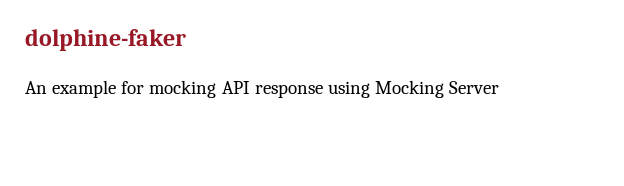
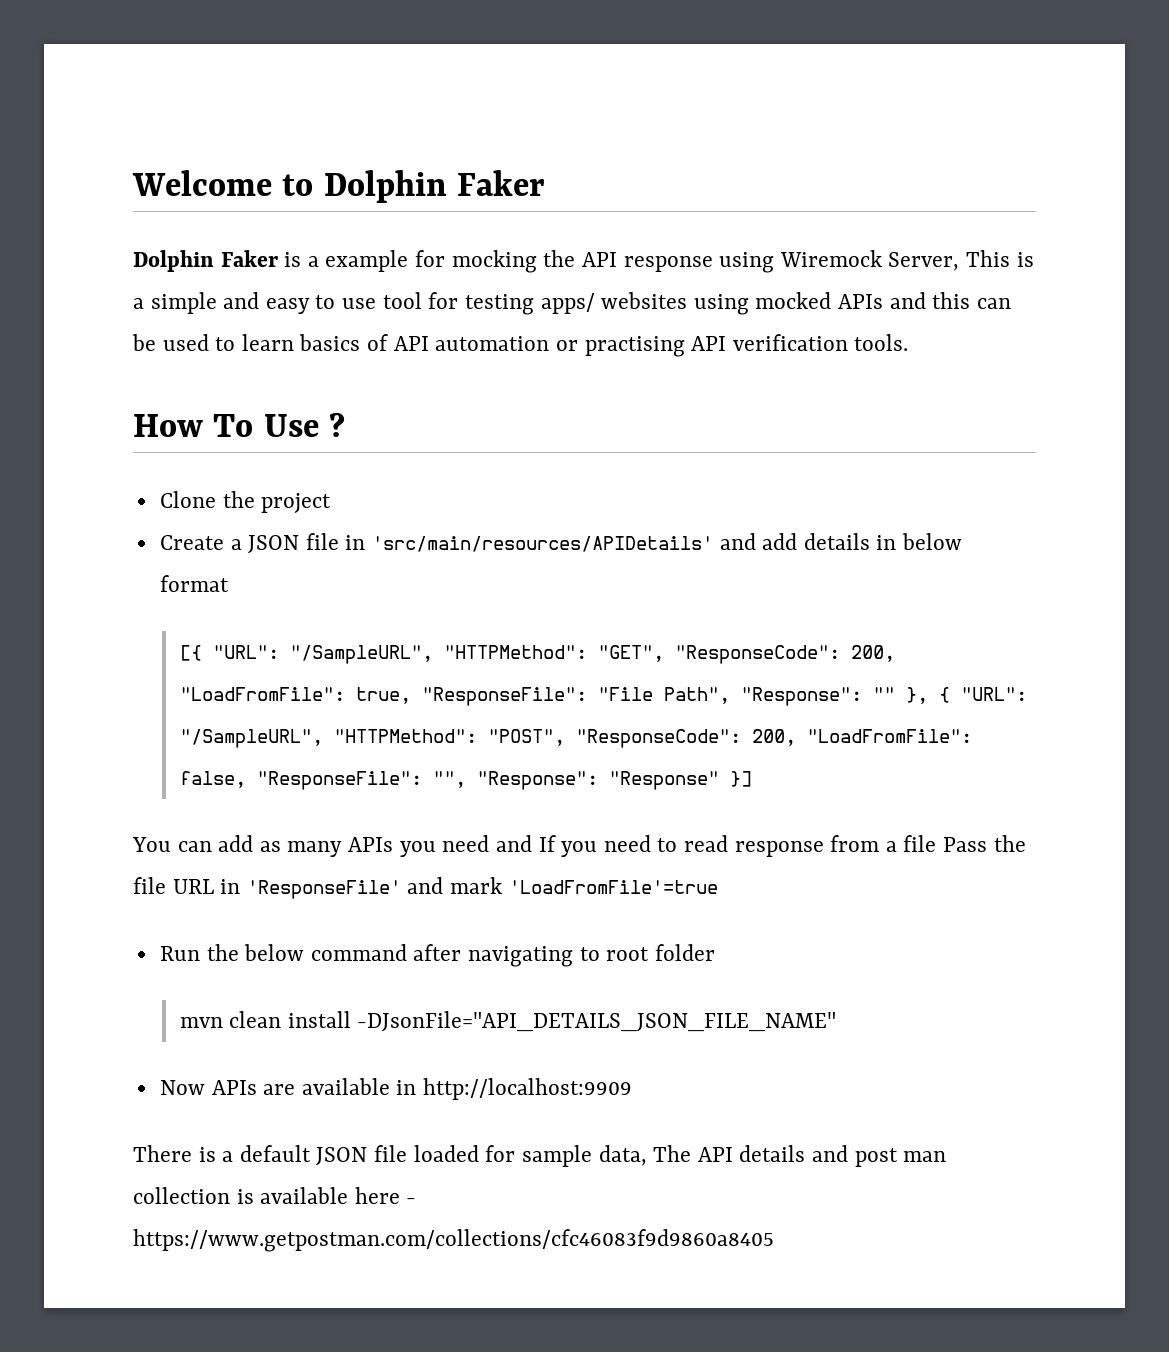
[25,29,186,51] [25,81,47,94] dolphine-faker // An -> [132,170,545,203] [133,250,319,272] Welcome to Dolphin Faker // Dolphin Faker is a
(217, 89) none -> [543,250,576,267] the
[374,80,500,98] Mocking Server -> [779,250,1034,271] [133,292,1011,315] [132,334,909,357] [133,412,345,437] [159,491,332,513] [159,533,963,554] [159,575,229,592] [179,645,895,664] [179,687,1027,706] [179,729,972,748] [179,771,752,790] [132,835,1026,857] [133,877,718,899] [159,944,715,967] [179,1011,837,1032] [159,1078,633,1100] [133,1145,947,1167] [133,1187,417,1204] [133,1229,774,1252] Wiremock Server, This is a simple and easy to use tool for testing apps/ websites using mocked APIs and this can be used to learn basics of API automation or practising API verification tools. // How To Use ? // Clone the project // Create a JSON file in 'src/main/resources/APIDetails' and add details in below format // [{ "URL": "/SampleURL", "HTTPMethod": "GET", "ResponseCode": 200, "LoadFromFile": true, "ResponseFile": "File Path", "Response": "" }, { "URL": "/SampleURL", "HTTPMethod": "POST", "ResponseCode": 200, "LoadFromFile": false, "ResponseFile": "", "Response": "Response" }] // You can add as many APIs you need and If you need to read response from a file Pass the file URL in 'ResponseFile' and mark 'LoadFromFile'=true // Run the below command after navigating to root folder // mvn clean install -DJsonFile="API_DETAILS_JSON_FILE_NAME" // Now APIs are available in http://localhost:9909 // There is a default JSON file loaded for sample data, The API details and post man collection is available here - https://www.getpostman.com/collections/cfc46083f9d9860a8405

